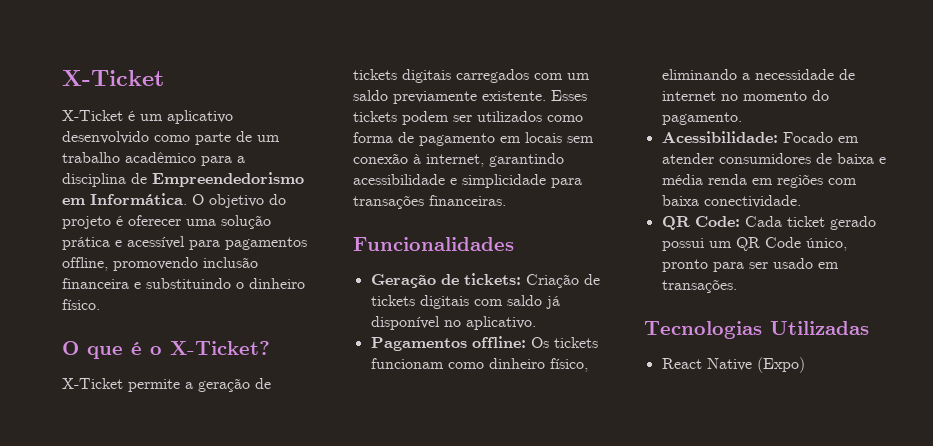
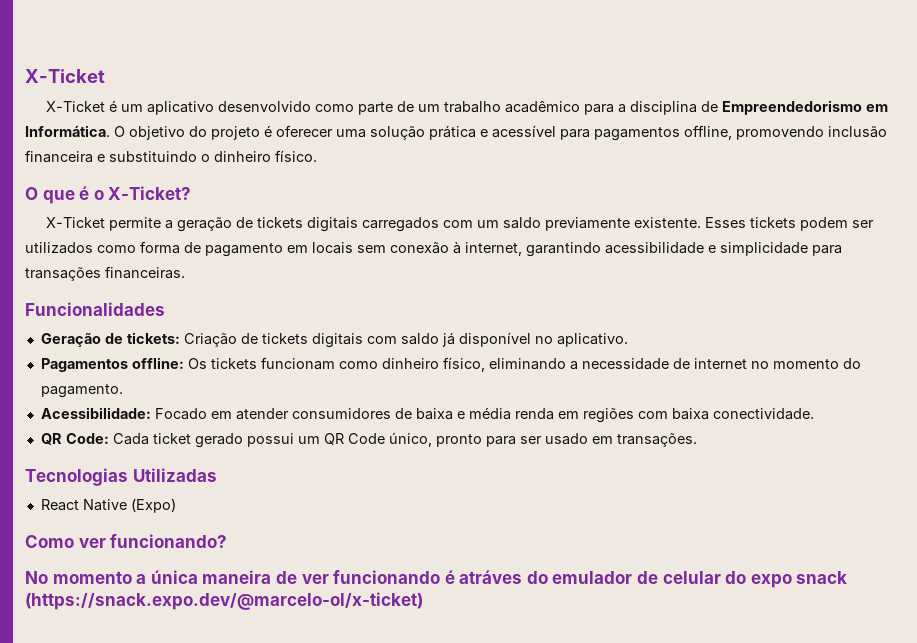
(805, 365) none -> [25,534,228,548] [25,570,848,588] [25,592,423,610] // Como ver funcionando? // No momento a única maneira de ver funcionando é atráves do emulador de celular do expo snack (https://snack.expo.dev/@marcelo-ol/x-ticket)

